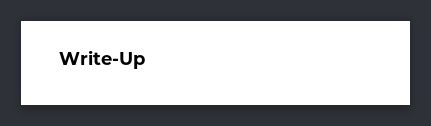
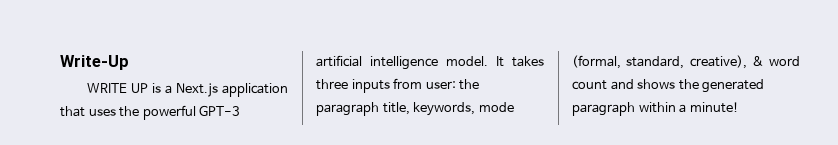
(145, 59) none -> [86,83,288,97] [60,105,241,120] [316,55,544,70] [316,78,480,93] [316,102,514,116] [572,55,800,69] [572,79,765,93] [572,102,739,116] // WRITE UP is a Next.js application that uses the powerful GPT-3 artificial intelligence model. It takes three inputs from user: the paragraph title, keywords, mode (formal, standard, creative), & word count and shows the generated paragraph within a minute!

